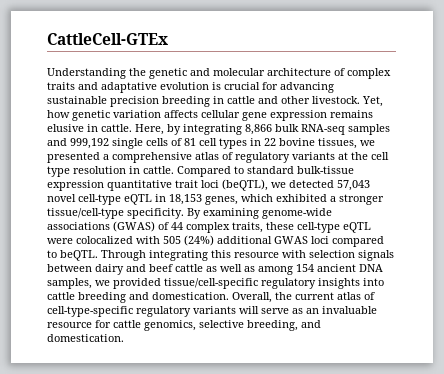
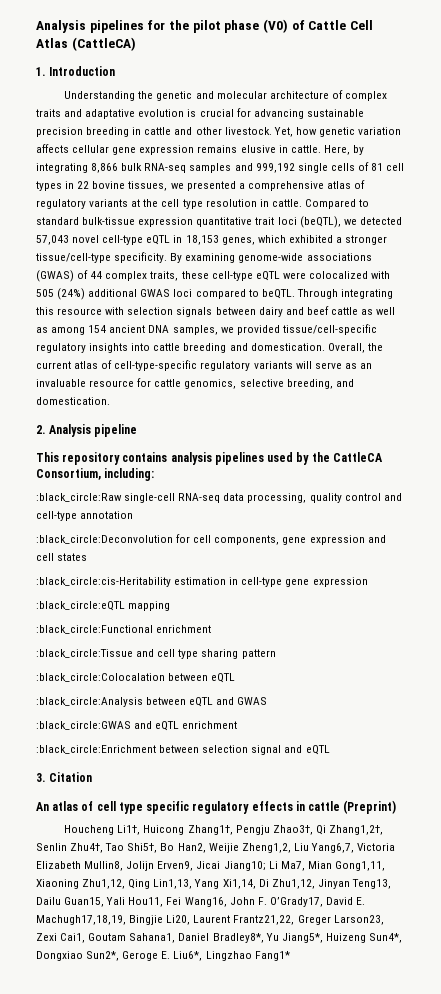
[47,33,168,45] CattleCell-GTEx -> [36,19,373,33] [36,37,136,51] [36,66,116,76] Analysis pipelines for the pilot phase (V0) of Cattle Cell Atlas (CattleCA) // 1. Introduction
(124, 338) none -> [36,424,138,437] [36,452,383,465] [36,468,155,481] [36,493,402,503] [36,511,134,521] [36,534,386,545] [36,553,88,561] [36,577,368,587] [36,601,171,611] [36,625,212,634] [36,649,276,659] [36,673,236,683] [36,697,268,707] [36,721,238,731] [36,745,330,755] [36,772,93,782] [36,800,397,814] [64,825,383,835] [36,843,396,853] [36,861,385,871] [36,879,391,889] [36,897,366,907] [36,915,384,925] [36,933,402,943] [36,951,290,961] // 2. Analysis pipeline // This repository contains analysis pipelines used by the CattleCA Consortium, including: // :black_circle:Raw single-cell RNA-seq data processing, quality control and cell-type annotation // :black_circle:Deconvolution for cell components, gene expression and cell states // :black_circle:cis-Heritability estimation in cell-type gene expression // :black_circle:eQTL mapping // :black_circle:Functional enrichment // :black_circle:Tissue and cell type sharing pattern // :black_circle:Colocalation between eQTL // :black_circle:Analysis between eQTL and GWAS // :black_circle:GWAS and eQTL enrichment // :black_circle:Enrichment between selection signal and eQTL // 3. Citation // An atlas of cell type specific regulatory effects in cattle (Preprint) // Houcheng Li1†, Huicong Zhang1†, Pengju Zhao3†, Qi Zhang1,2†, Senlin Zhu4†, Tao Shi5†, Bo Han2, Weijie Zheng1,2, Liu Yang6,7, Victoria Elizabeth Mullin8, Jolijn Erven9, Jicai Jiang10; Li Ma7, Mian Gong1,11, Xiaoning Zhu1,12, Qing Lin1,13, Yang Xi1,14, Di Zhu1,12, Jinyan Teng13, Dailu Guan15, Yali Hou11, Fei Wang16, John F. O’Grady17, David E. Machugh17,18,19, Bingjie Li20, Laurent Frantz21,22, Greger Larson23, Zexi Cai1, Goutam Sahana1, Daniel Bradley8*, Yu Jiang5*, Huizeng Sun4*, Dongxiao Sun2*, Geroge E. Liu6*, Lingzhao Fang1*

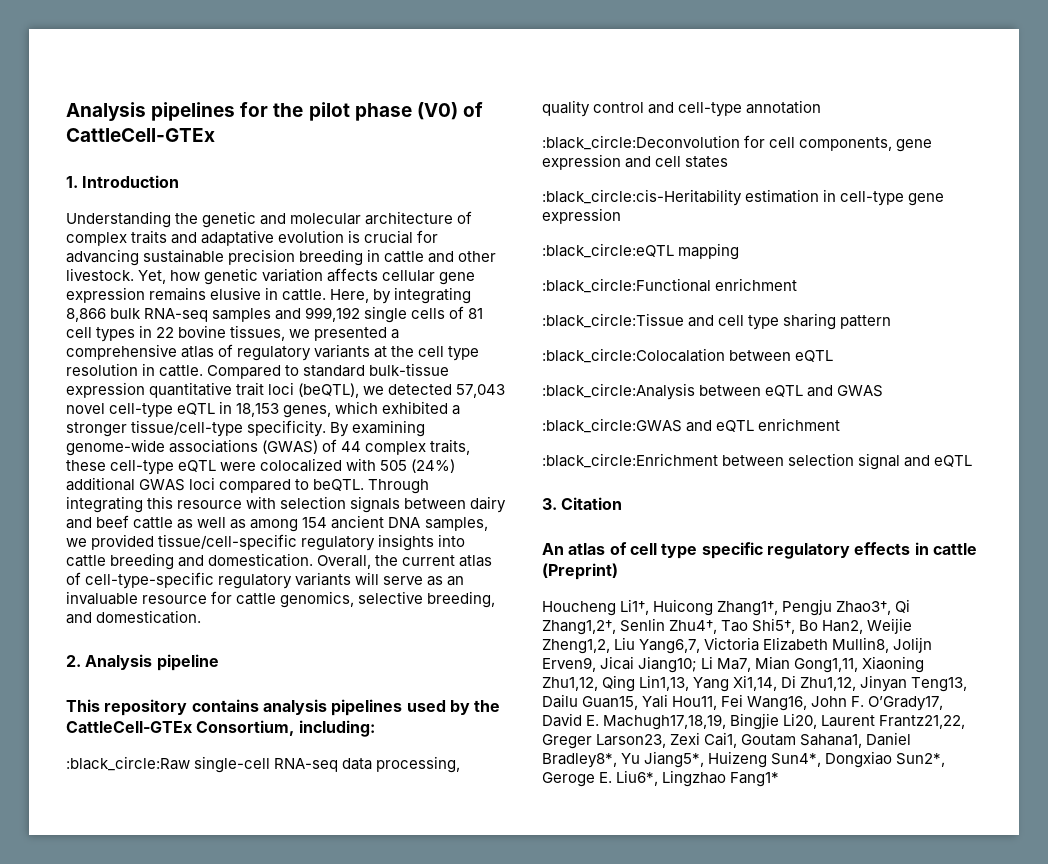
[308,20,373,30] [36,37,136,51] Cattle Cell Atlas (CattleCA) -> [66,128,215,142] CattleCell-GTEx
[332,452,383,462] CattleCA -> [66,721,192,733] CattleCell-GTEx

